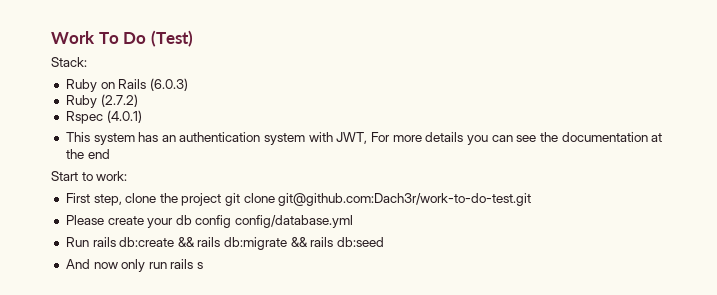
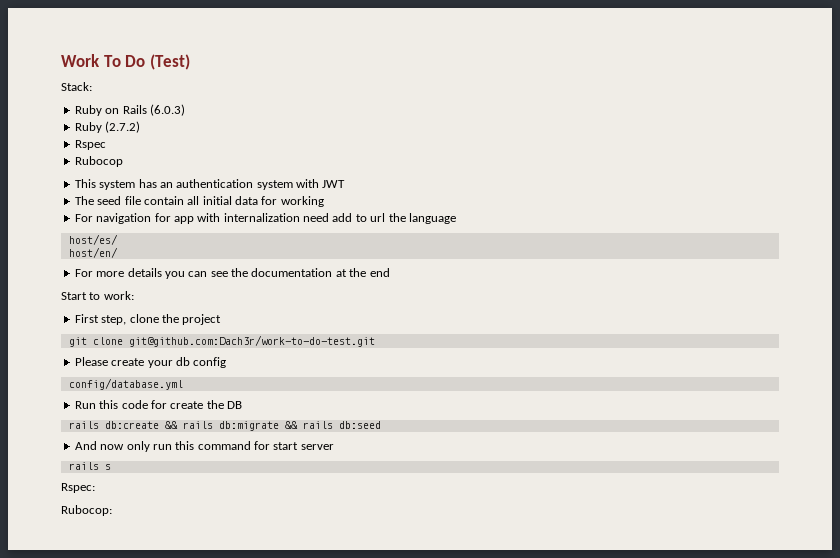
[106,110,142,123] (4.0.1) -> [74,156,123,167] // Rubocop
[336,132,368,144] JWT, -> [322,180,346,188] [74,196,324,207] [74,213,456,224] [68,234,118,245] [68,247,118,258] JWT // The seed file contain all initial data for working // For navigation for app with internalization need add to url the language // host/es/ // host/en/ //
(222, 199) none -> (222, 319) //
(232, 221) none -> (227, 362) //
(89, 242) none -> [99,400,242,409] this code for create the DB //
(167, 265) none -> [175,441,334,450] this command for start server //
(204, 265) none -> [61,483,95,493] [61,505,112,516] // Rspec: // Rubocop:

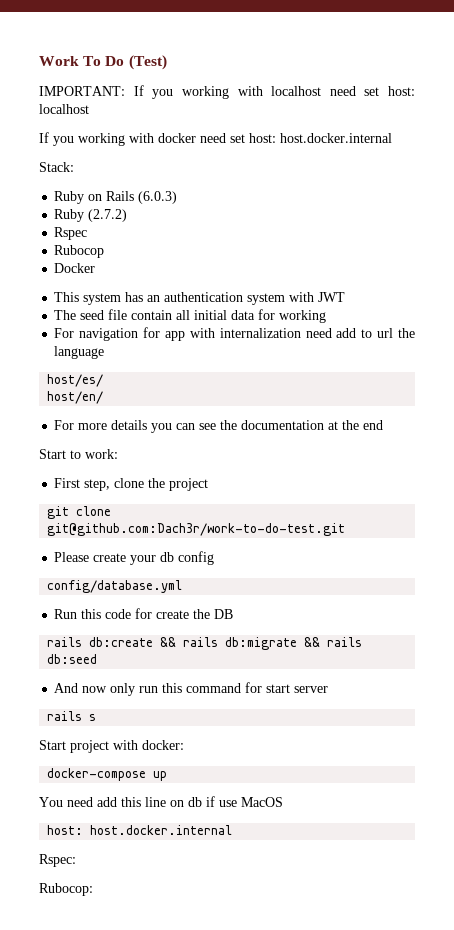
(190, 62) none -> [39,85,415,99] [39,104,89,114] [39,132,392,146] // IMPORTANT: If you working with localhost need set host: localhost // If you working with docker need set host: host.docker.internal
(123, 161) none -> [54,263,96,273] // Docker
(111, 467) none -> [39,740,184,753] [47,768,168,781] [39,796,283,807] [47,825,233,835] // Start project with docker: // docker-compose up // You need add this line on db if use MacOS // host: host.docker.internal

